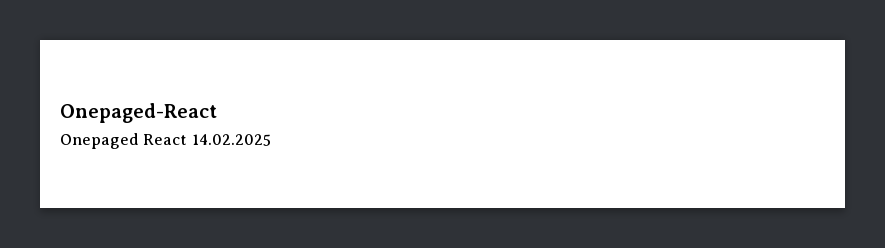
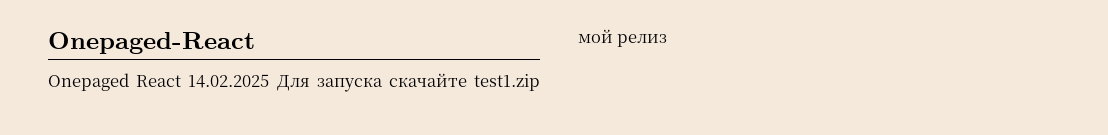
(271, 140) none -> [276,73,540,92] [578,29,668,47] Для запуска скачайте test1.zip мой релиз

